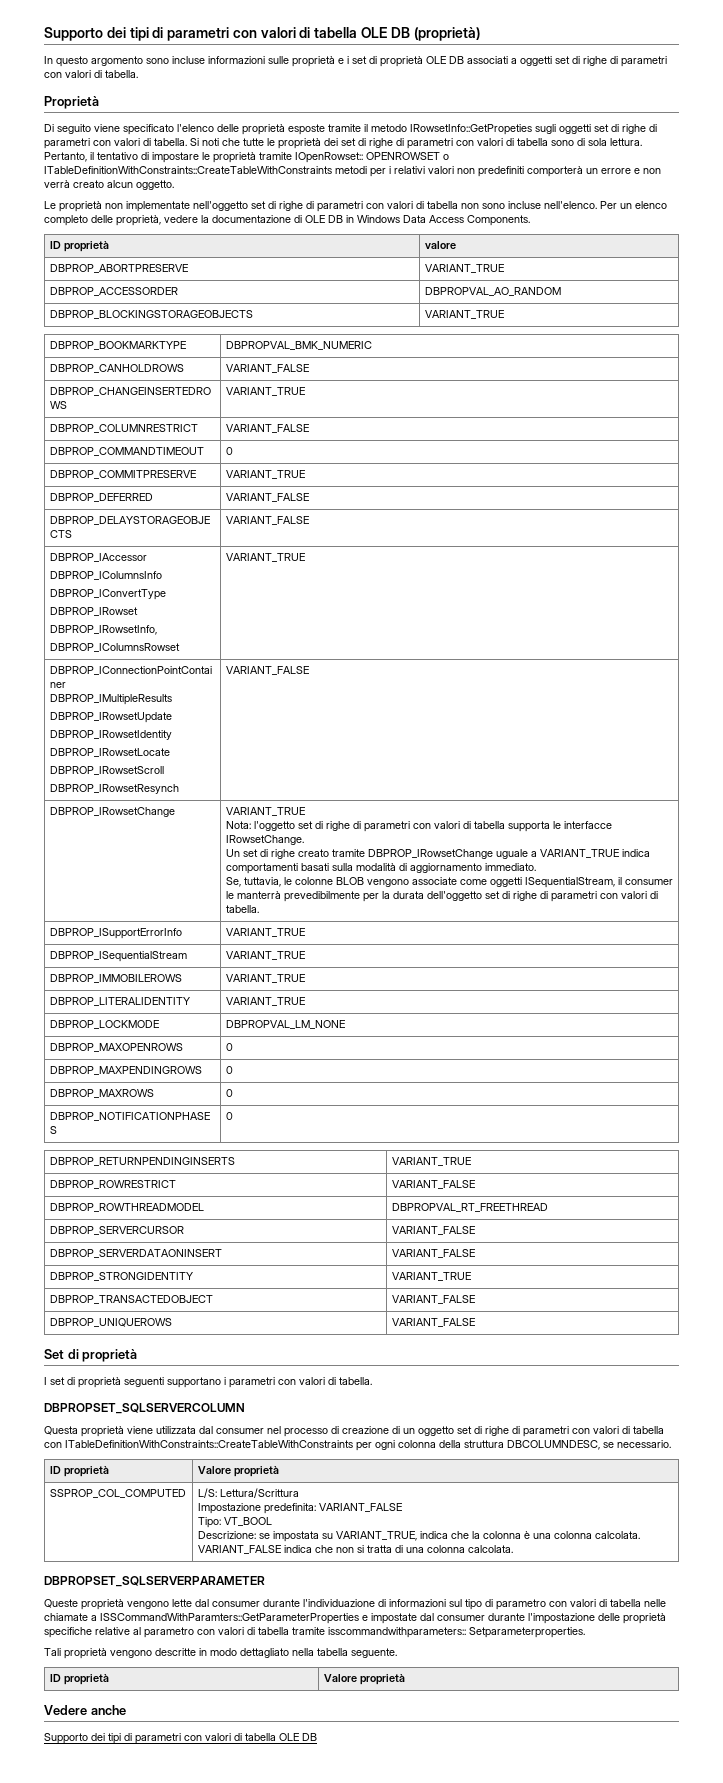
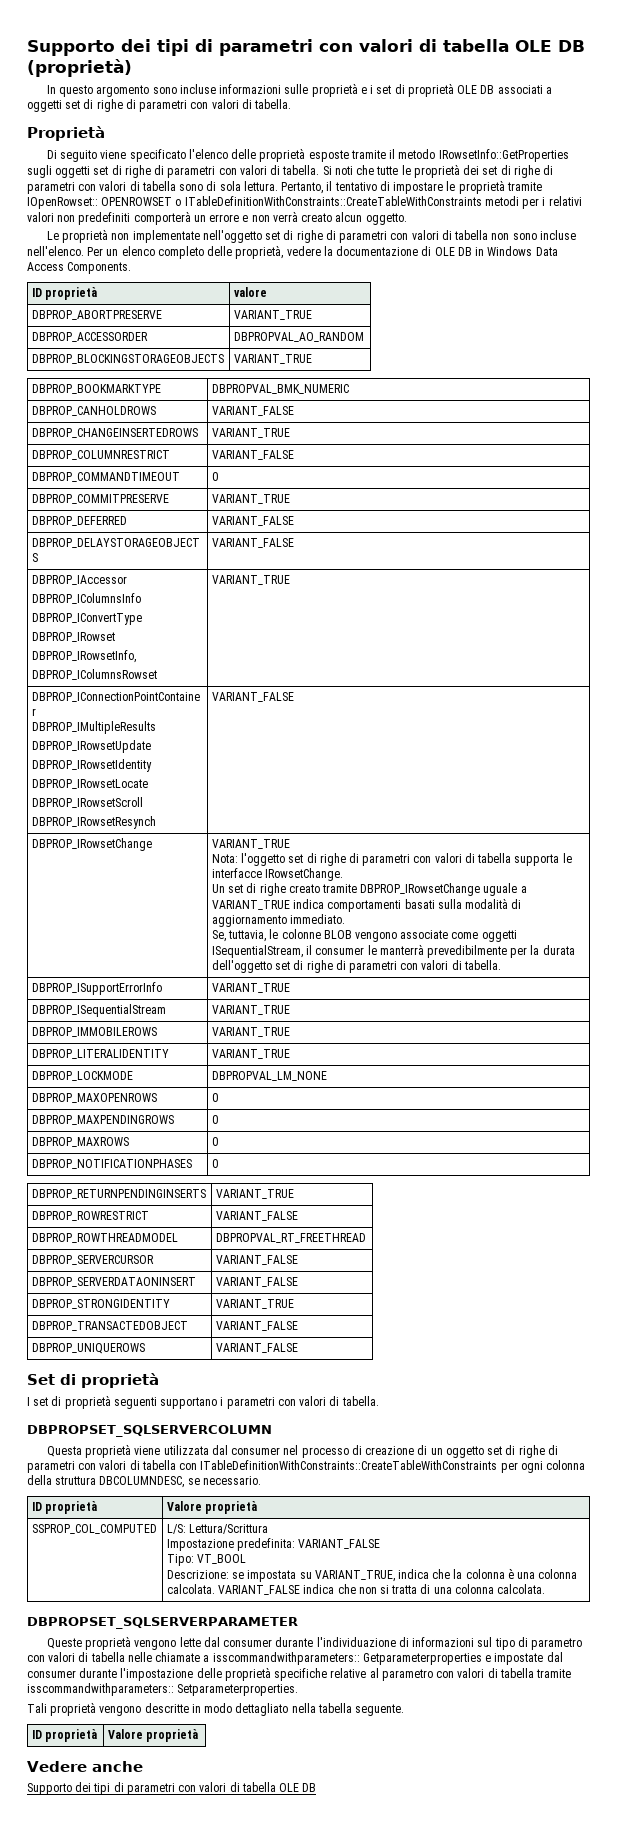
[410,124,532,135] IRowsetInfo::GetPropeties -> [438,149,569,162] IRowsetInfo::GetProperties
[100,1613,359,1624] ISSCommandWithParamters::GetParameterProperties -> [212,1652,482,1665] isscommandwithparameters:: Getparameterproperties

